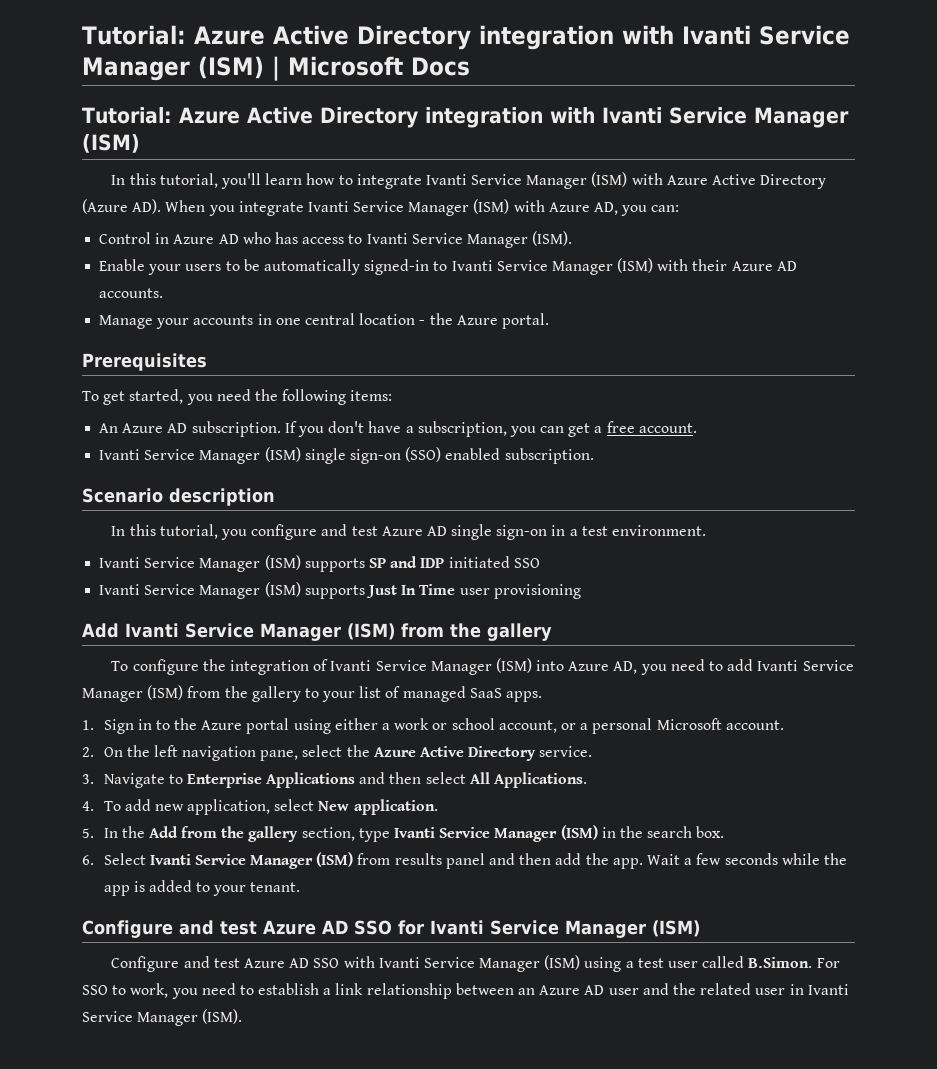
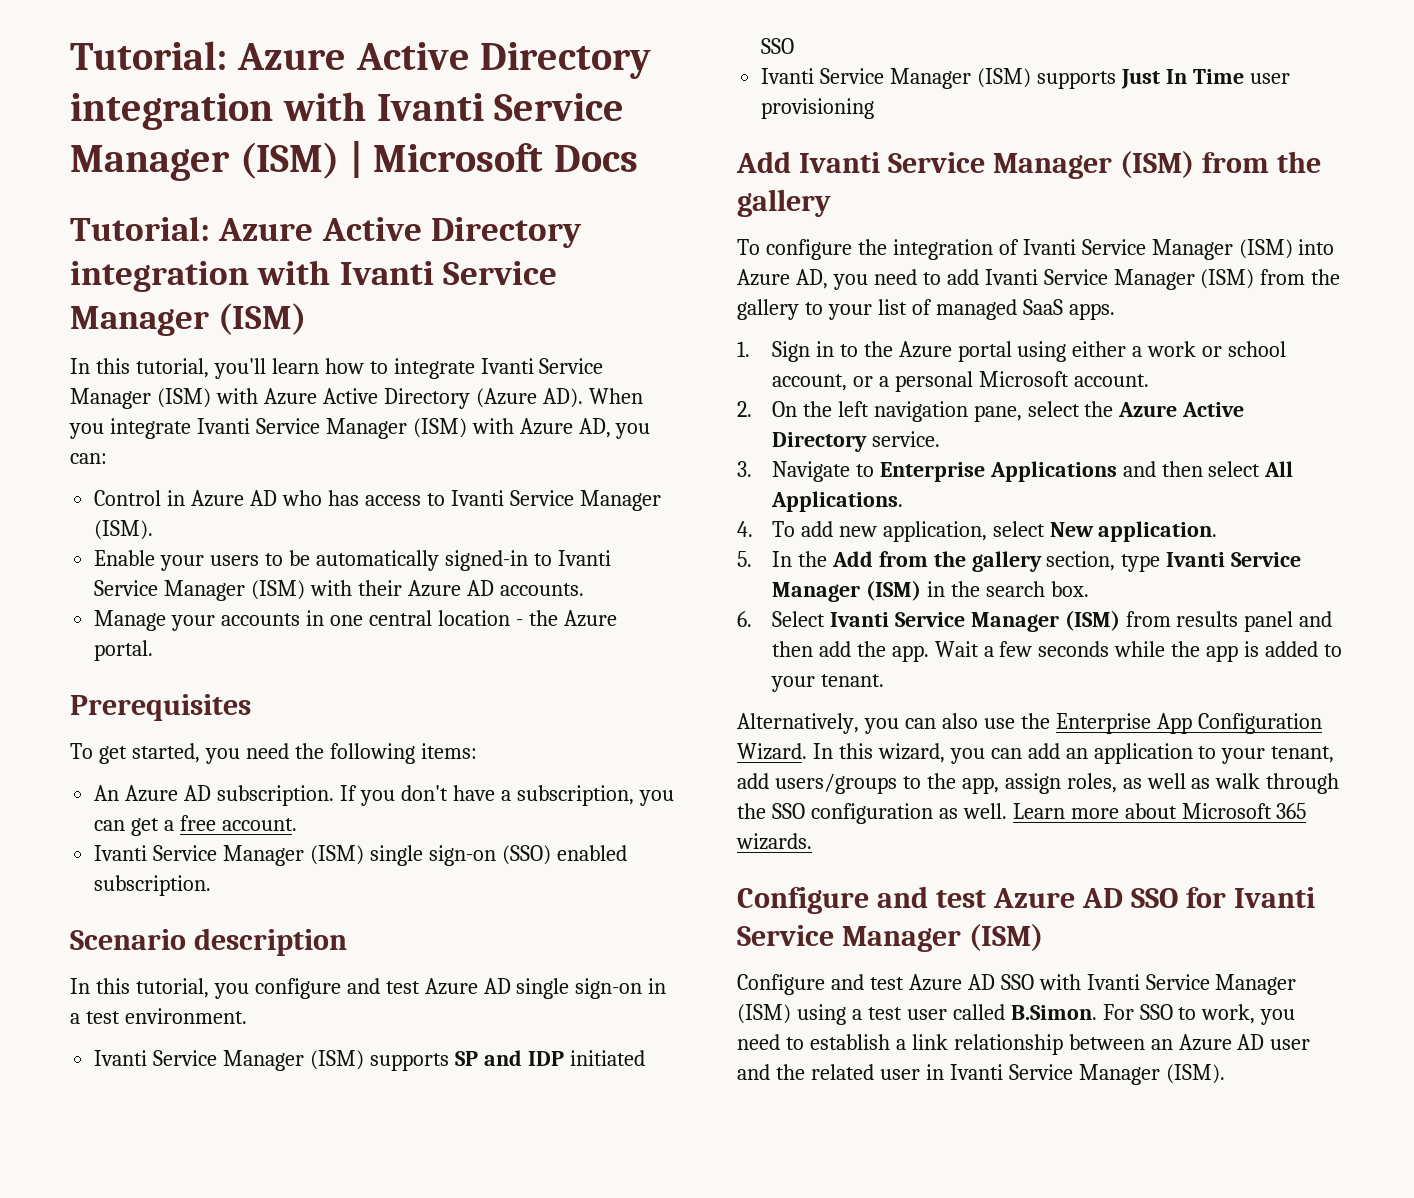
(301, 887) none -> [737,713,1322,734] [737,743,1335,764] [737,773,1340,794] [737,803,1307,824] [736,833,812,850] // Alternatively, you can also use the Enterprise App Configuration Wizard. In this wizard, you can add an application to your tenant, add users/groups to the app, assign roles, as well as walk through the SSO configuration as well. Learn more about Microsoft 365 wizards.

